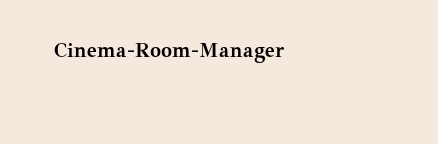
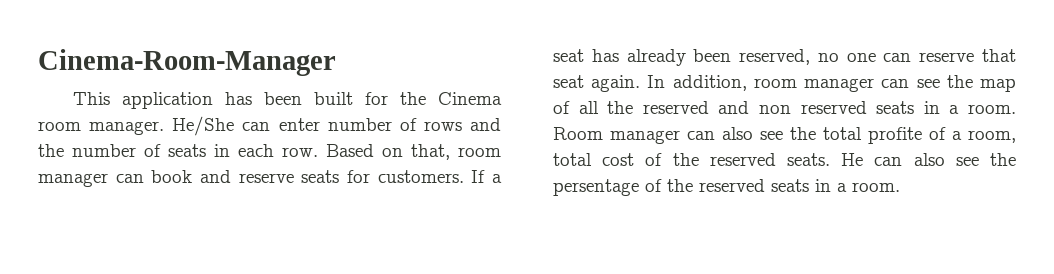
(285, 52) none -> [72,92,503,109] [38,116,501,136] [38,144,501,160] [38,170,503,187] [553,49,1016,66] [553,75,1016,92] [553,101,1017,114] [553,127,1016,144] [553,153,1016,166] [553,179,900,196] // This application has been built for the Cinema room manager. He/She can enter number of rows and the number of seats in each row. Based on that, room manager can book and reserve seats for customers. If a seat has already been reserved, no one can reserve that seat again. In addition, room manager can see the map of all the reserved and non reserved seats in a room. Room manager can also see the total profite of a room, total cost of the reserved seats. He can also see the persentage of the reserved seats in a room.

